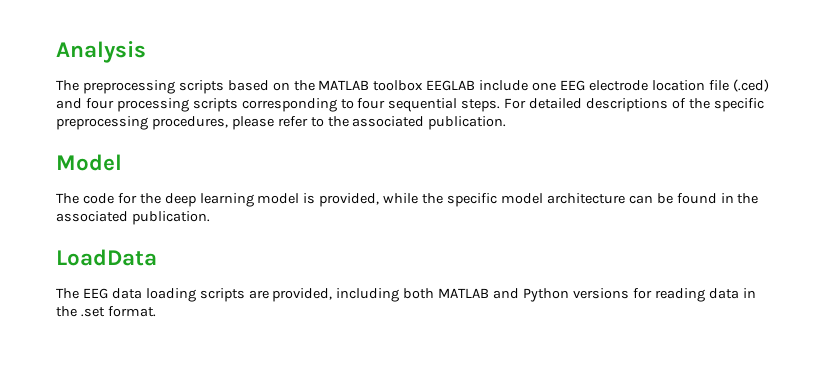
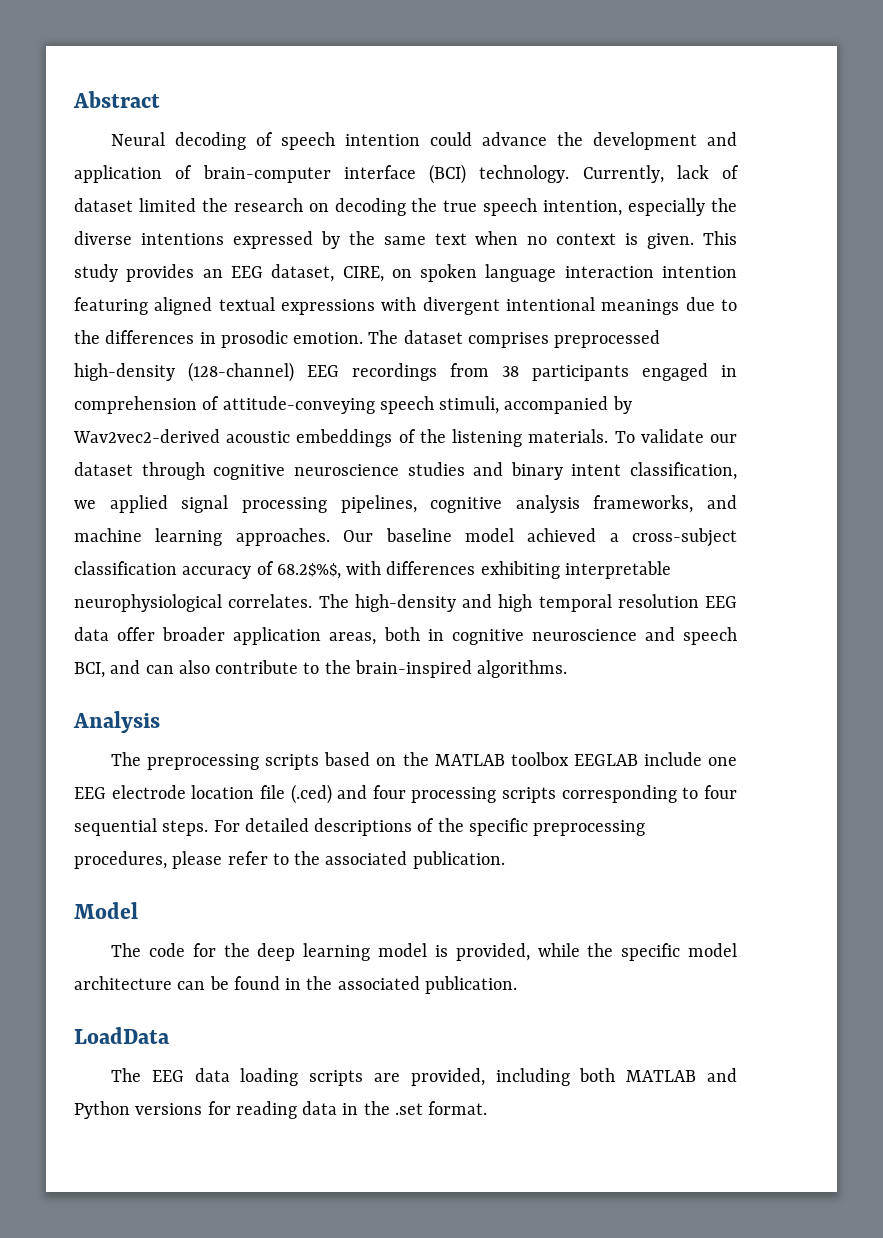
(56, 52) none -> [73,91,160,108] [111,132,738,150] [74,164,739,184] [74,198,737,216] [74,231,737,249] [74,264,737,282] [74,297,738,315] [74,330,661,348] [74,362,737,382] [74,396,632,414] [73,429,737,447] [74,462,737,480] [74,495,737,513] [74,528,737,547] [74,561,671,579] [74,594,737,612] [74,627,738,645] [74,660,568,678] Abstract // Neural decoding of speech intention could advance the development and application of brain-computer interface (BCI) technology. Currently, lack of dataset limited the research on decoding the true speech intention, especially the diverse intentions expressed by the same text when no context is given. This study provides an EEG dataset, CIRE, on spoken language interaction intention featuring aligned textual expressions with divergent intentional meanings due to the differences in prosodic emotion. The dataset comprises preprocessed high-density (128-channel) EEG recordings from 38 participants engaged in comprehension of attitude-conveying speech stimuli, accompanied by Wav2vec2-derived acoustic embeddings of the listening materials. To validate our dataset through cognitive neuroscience studies and binary intent classification, we applied signal processing pipelines, cognitive analysis frameworks, and machine learning approaches. Our baseline model achieved a cross-subject classification accuracy of 68.2$%$, with differences exhibiting interpretable neurophysiological correlates. The high-density and high temporal resolution EEG data offer broader application areas, both in cognitive neuroscience and speech BCI, and can also contribute to the brain-inspired algorithms. //

